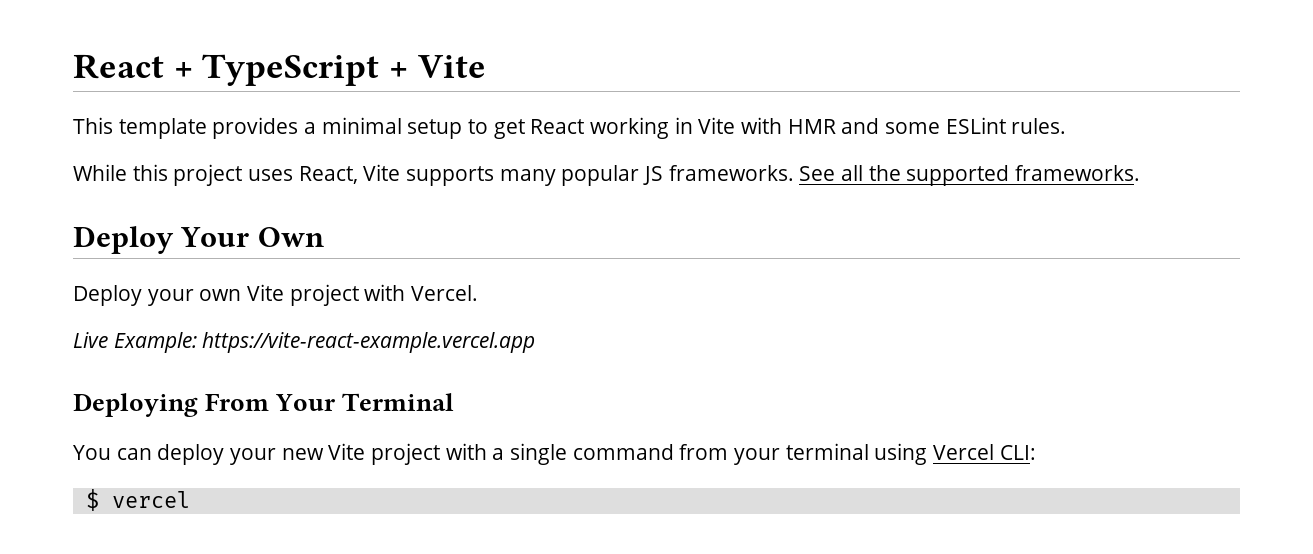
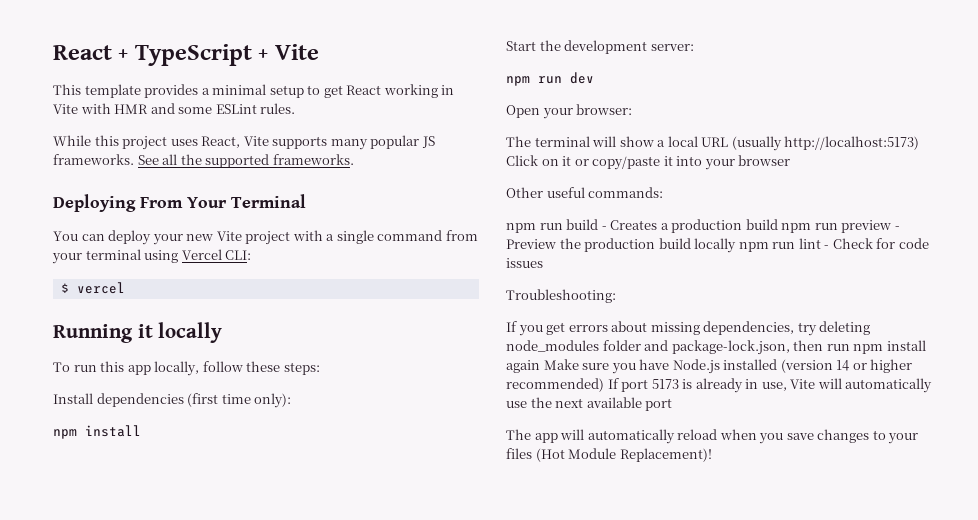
[73,226,324,254] [73,284,479,306] [73,332,536,353] // Deploy Your Own // Deploy your own Vite project with Vercel. // Live Example: https://vite-react-example.vercel.app -> (354, 159) none
(190, 499) none -> [53,322,223,343] [53,361,320,376] [53,393,292,408] [53,425,141,439] [506,40,694,54] [506,72,594,86] [506,104,633,119] [506,136,920,151] [506,155,791,170] [506,187,664,198] [506,219,900,233] [506,238,929,253] [506,258,543,268] [506,289,616,303] [506,321,871,336] [506,340,926,355] [506,359,913,374] [506,378,933,393] [506,397,673,411] [506,429,919,444] [506,448,712,462] // Running it locally // To run this app locally, follow these steps: // Install dependencies (first time only): // npm install // Start the development server: // npm run dev // Open your browser: // The terminal will show a local URL (usually http://localhost:5173) Click on it or copy/paste it into your browser // Other useful commands: // npm run build - Creates a production build npm run preview - Preview the production build locally npm run lint - Check for code issues // Troubleshooting: // If you get errors about missing dependencies, try deleting node_modules folder and package-lock.json, then run npm install again Make sure you have Node.js installed (version 14 or higher recommended) If port 5173 is already in use, Vite will automatically use the next available port // The app will automatically reload when you save changes to your files (Hot Module Replacement)!

